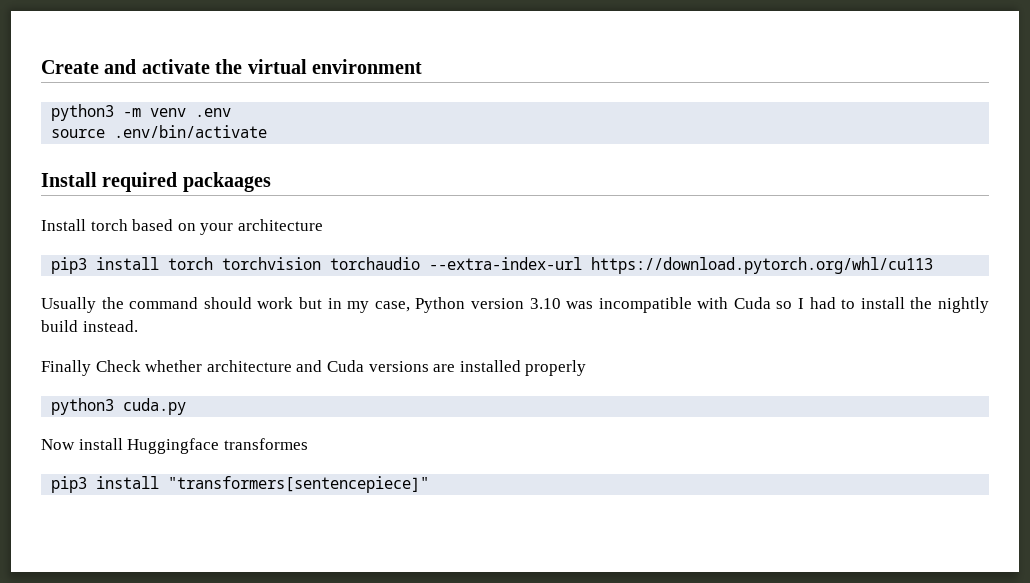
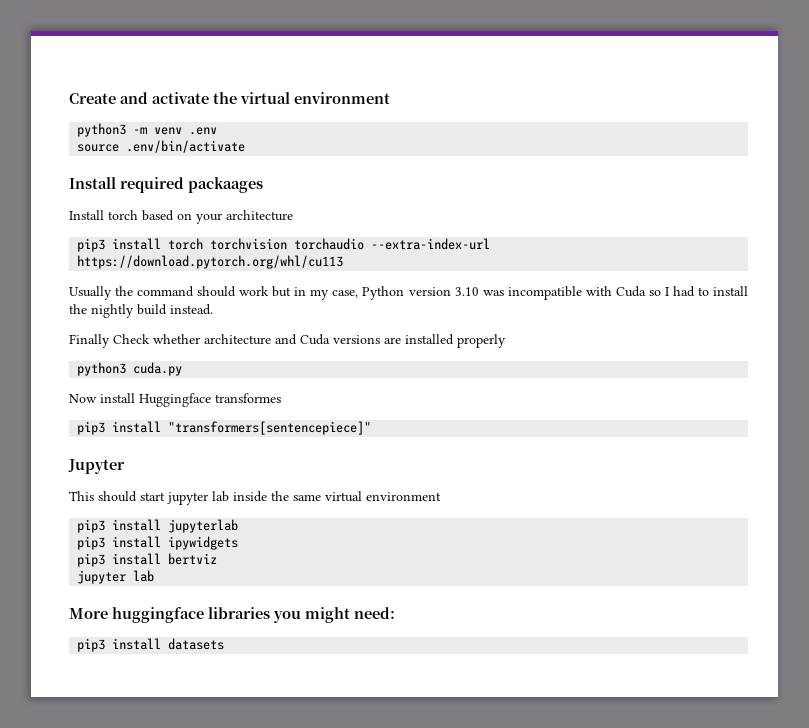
(430, 484) none -> [68,459,125,474] [69,491,441,505] [77,519,239,533] [77,536,239,550] [77,553,218,567] [77,570,155,584] [69,607,395,623] [77,638,225,652] // Jupyter // This should start jupyter lab inside the same virtual environment // pip3 install jupyterlab // pip3 install ipywidgets // pip3 install bertviz // jupyter lab // More huggingface libraries you might need: // pip3 install datasets

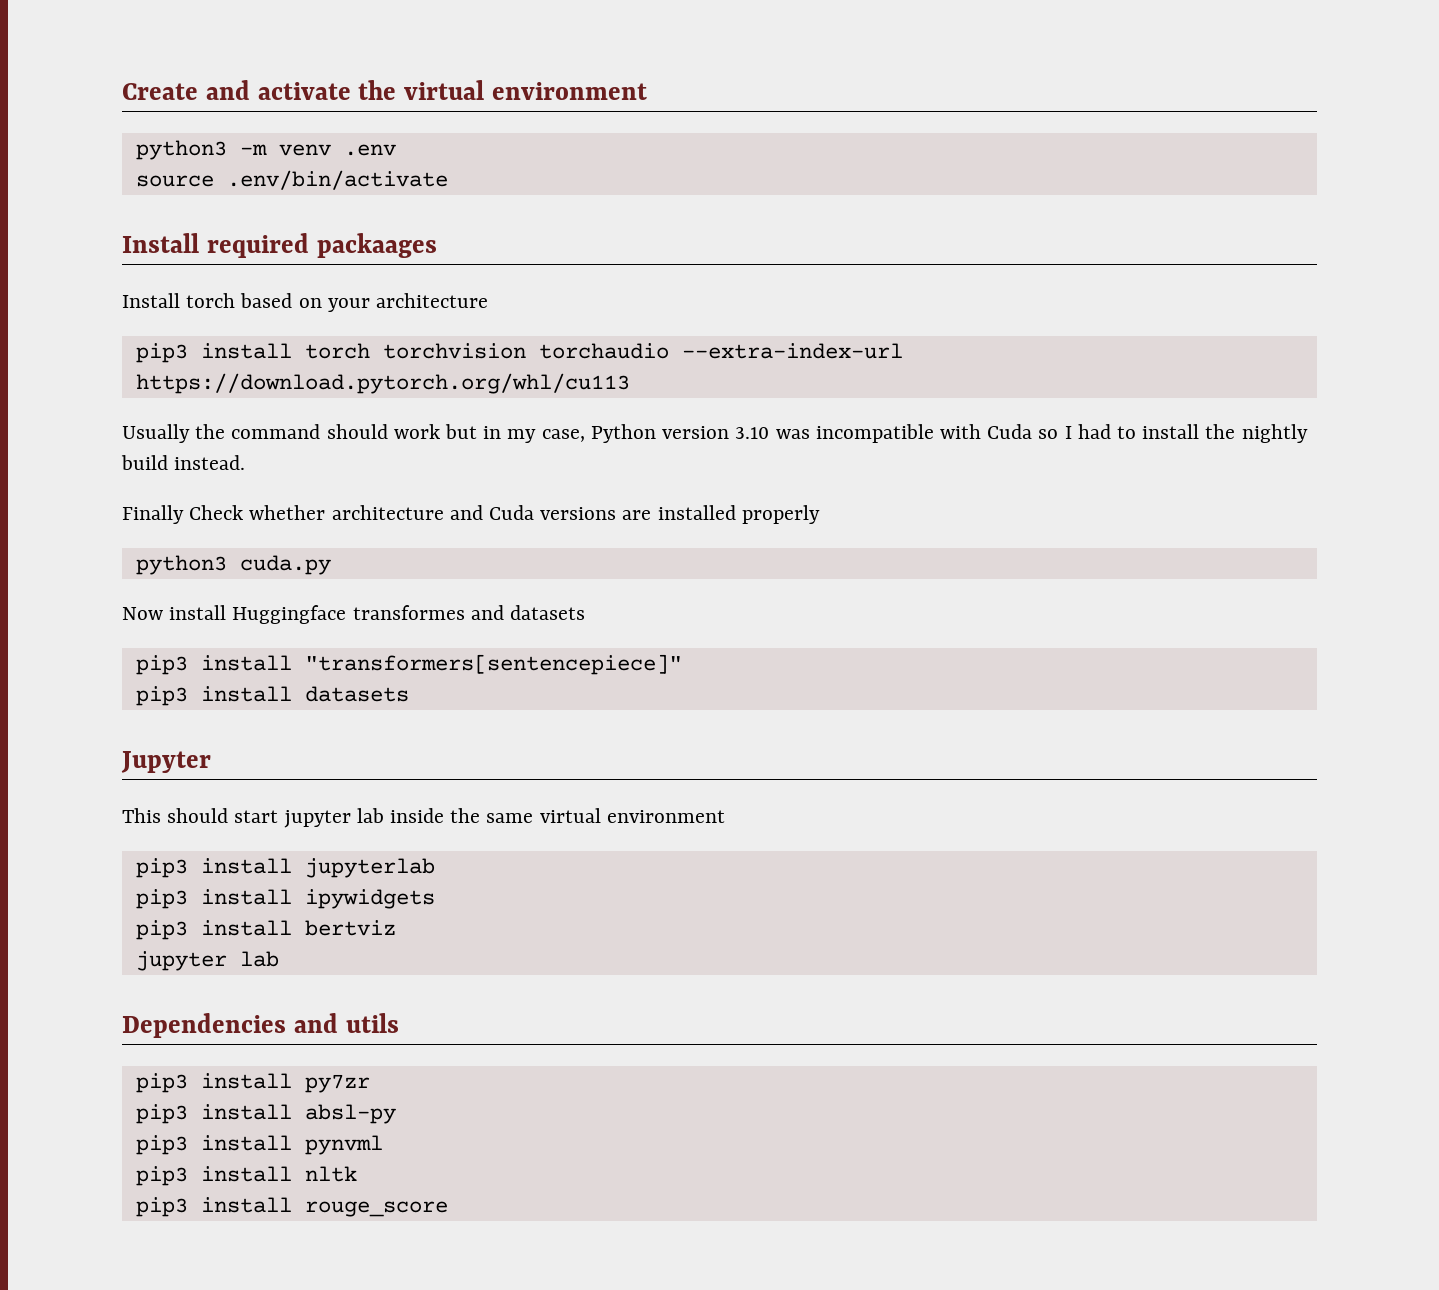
(281, 398) none -> [470,605,586,620] and datasets
(372, 428) none -> [135,686,409,706] // pip3 install datasets
[69,607,395,623] [77,638,225,652] More huggingface libraries you might need: // pip3 install datasets -> [122,1013,399,1038] [135,1073,370,1093] [135,1104,396,1124] [135,1135,383,1155] [135,1166,357,1186] [135,1197,448,1217] Dependencies and utils // pip3 install py7zr // pip3 install absl-py // pip3 install pynvml // pip3 install nltk // pip3 install rouge_score

